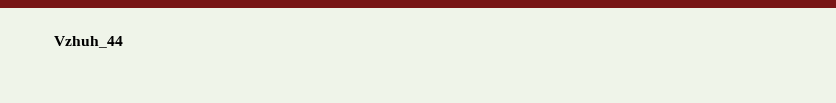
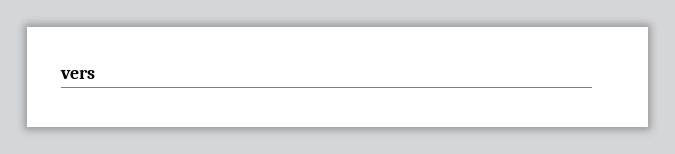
[54,36,123,48] Vzhuh_44 -> [60,69,95,79] vers

